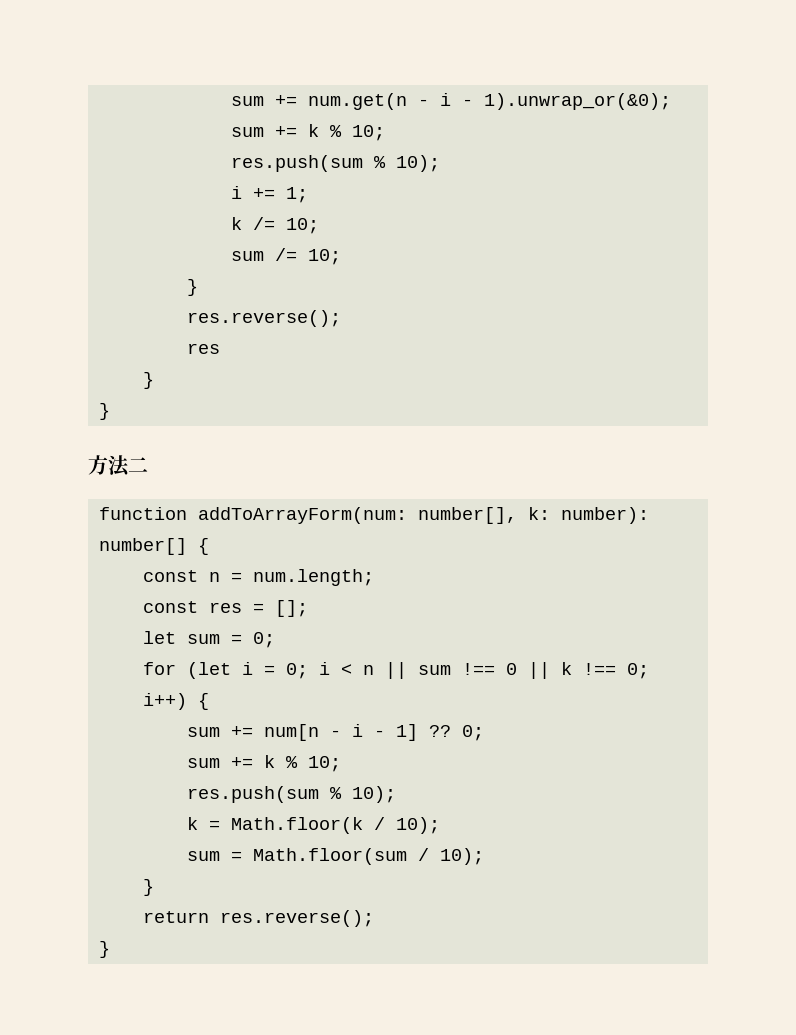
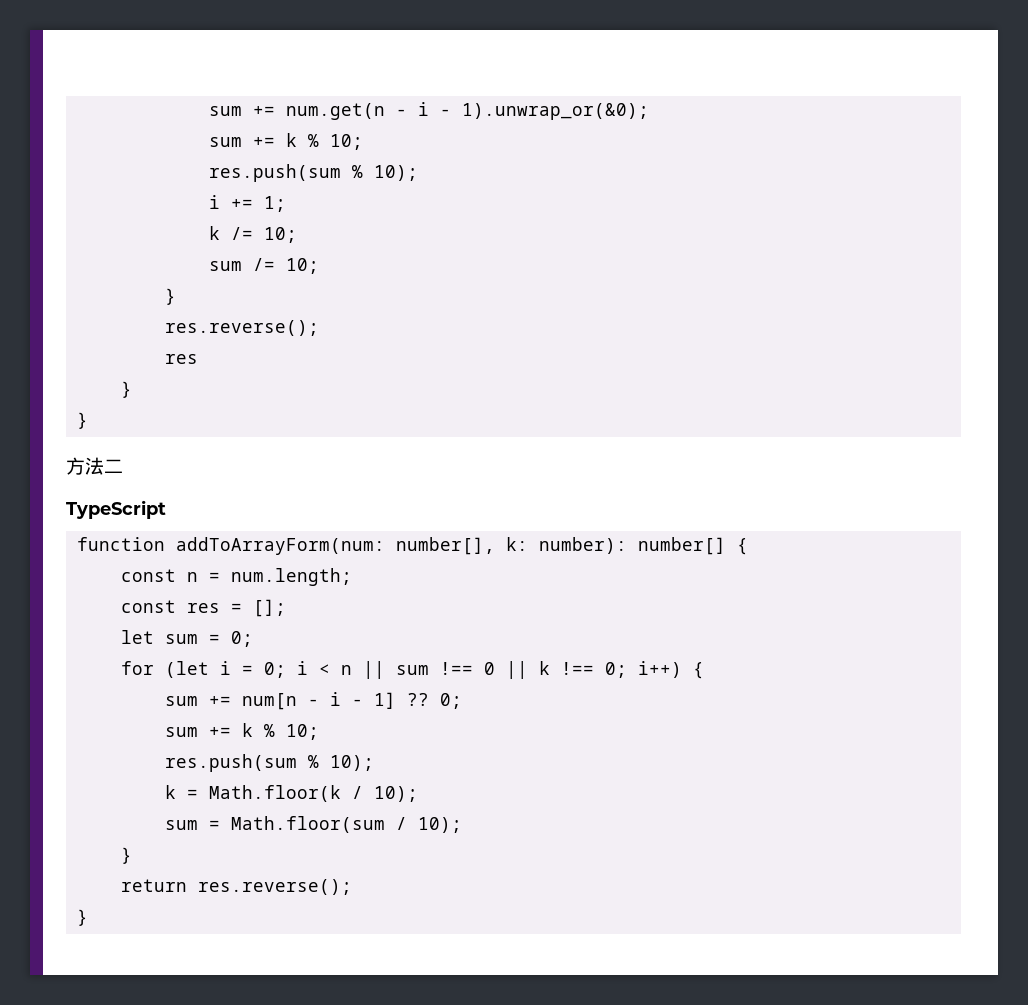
(148, 465) none -> [66,500,166,519] // TypeScript

